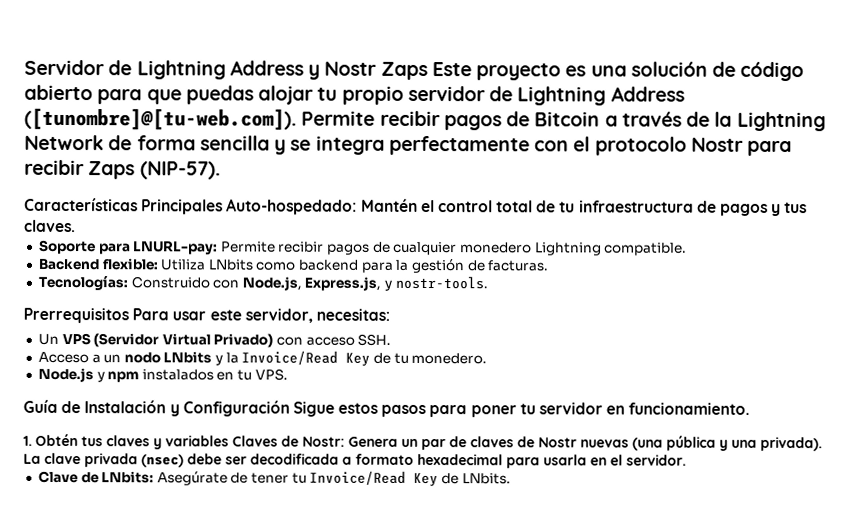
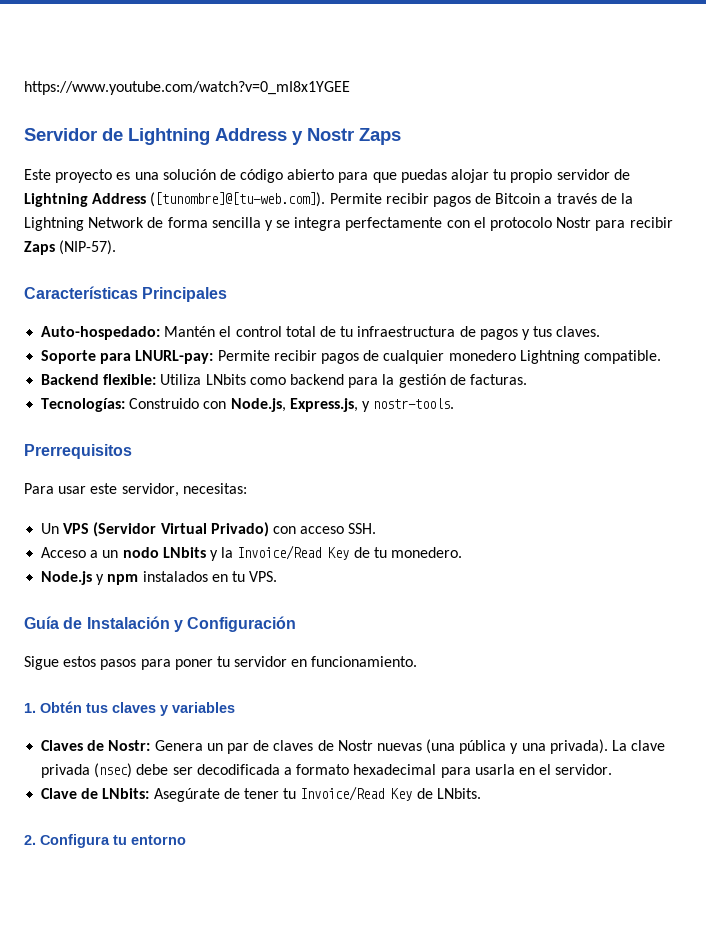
(24, 67) none -> [24,81,350,95] https://www.youtube.com/watch?v=0_mI8x1YGEE //
(428, 71) none -> (401, 136) //
(224, 207) none -> (228, 294) //
(129, 315) none -> (132, 451) //
(290, 408) none -> (297, 624) //
(229, 441) none -> (235, 707) //
(511, 479) none -> [24,834,186,848] // 2. Configura tu entorno

